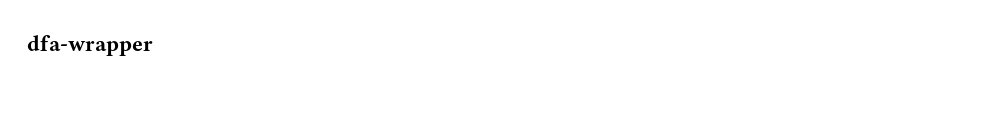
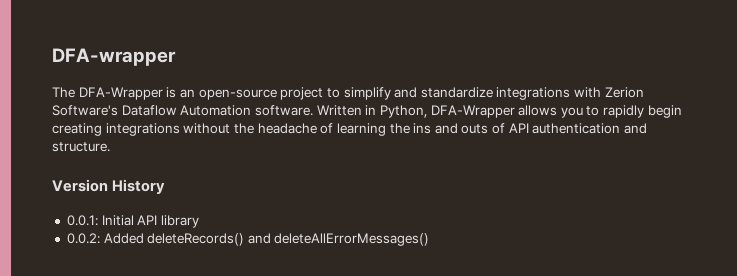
[27,35,153,56] dfa-wrapper -> [52,48,176,66] [52,87,644,100] [52,105,682,118] [52,123,648,136] [52,142,110,152] [52,179,166,194] [66,215,199,228] [66,233,430,246] DFA-wrapper // The DFA-Wrapper is an open-source project to simplify and standardize integrations with Zerion Software's Dataflow Automation software. Written in Python, DFA-Wrapper allows you to rapidly begin creating integrations without the headache of learning the ins and outs of API authentication and structure. // Version History // 0.0.1: Initial API library // 0.0.2: Added deleteRecords() and deleteAllErrorMessages()

